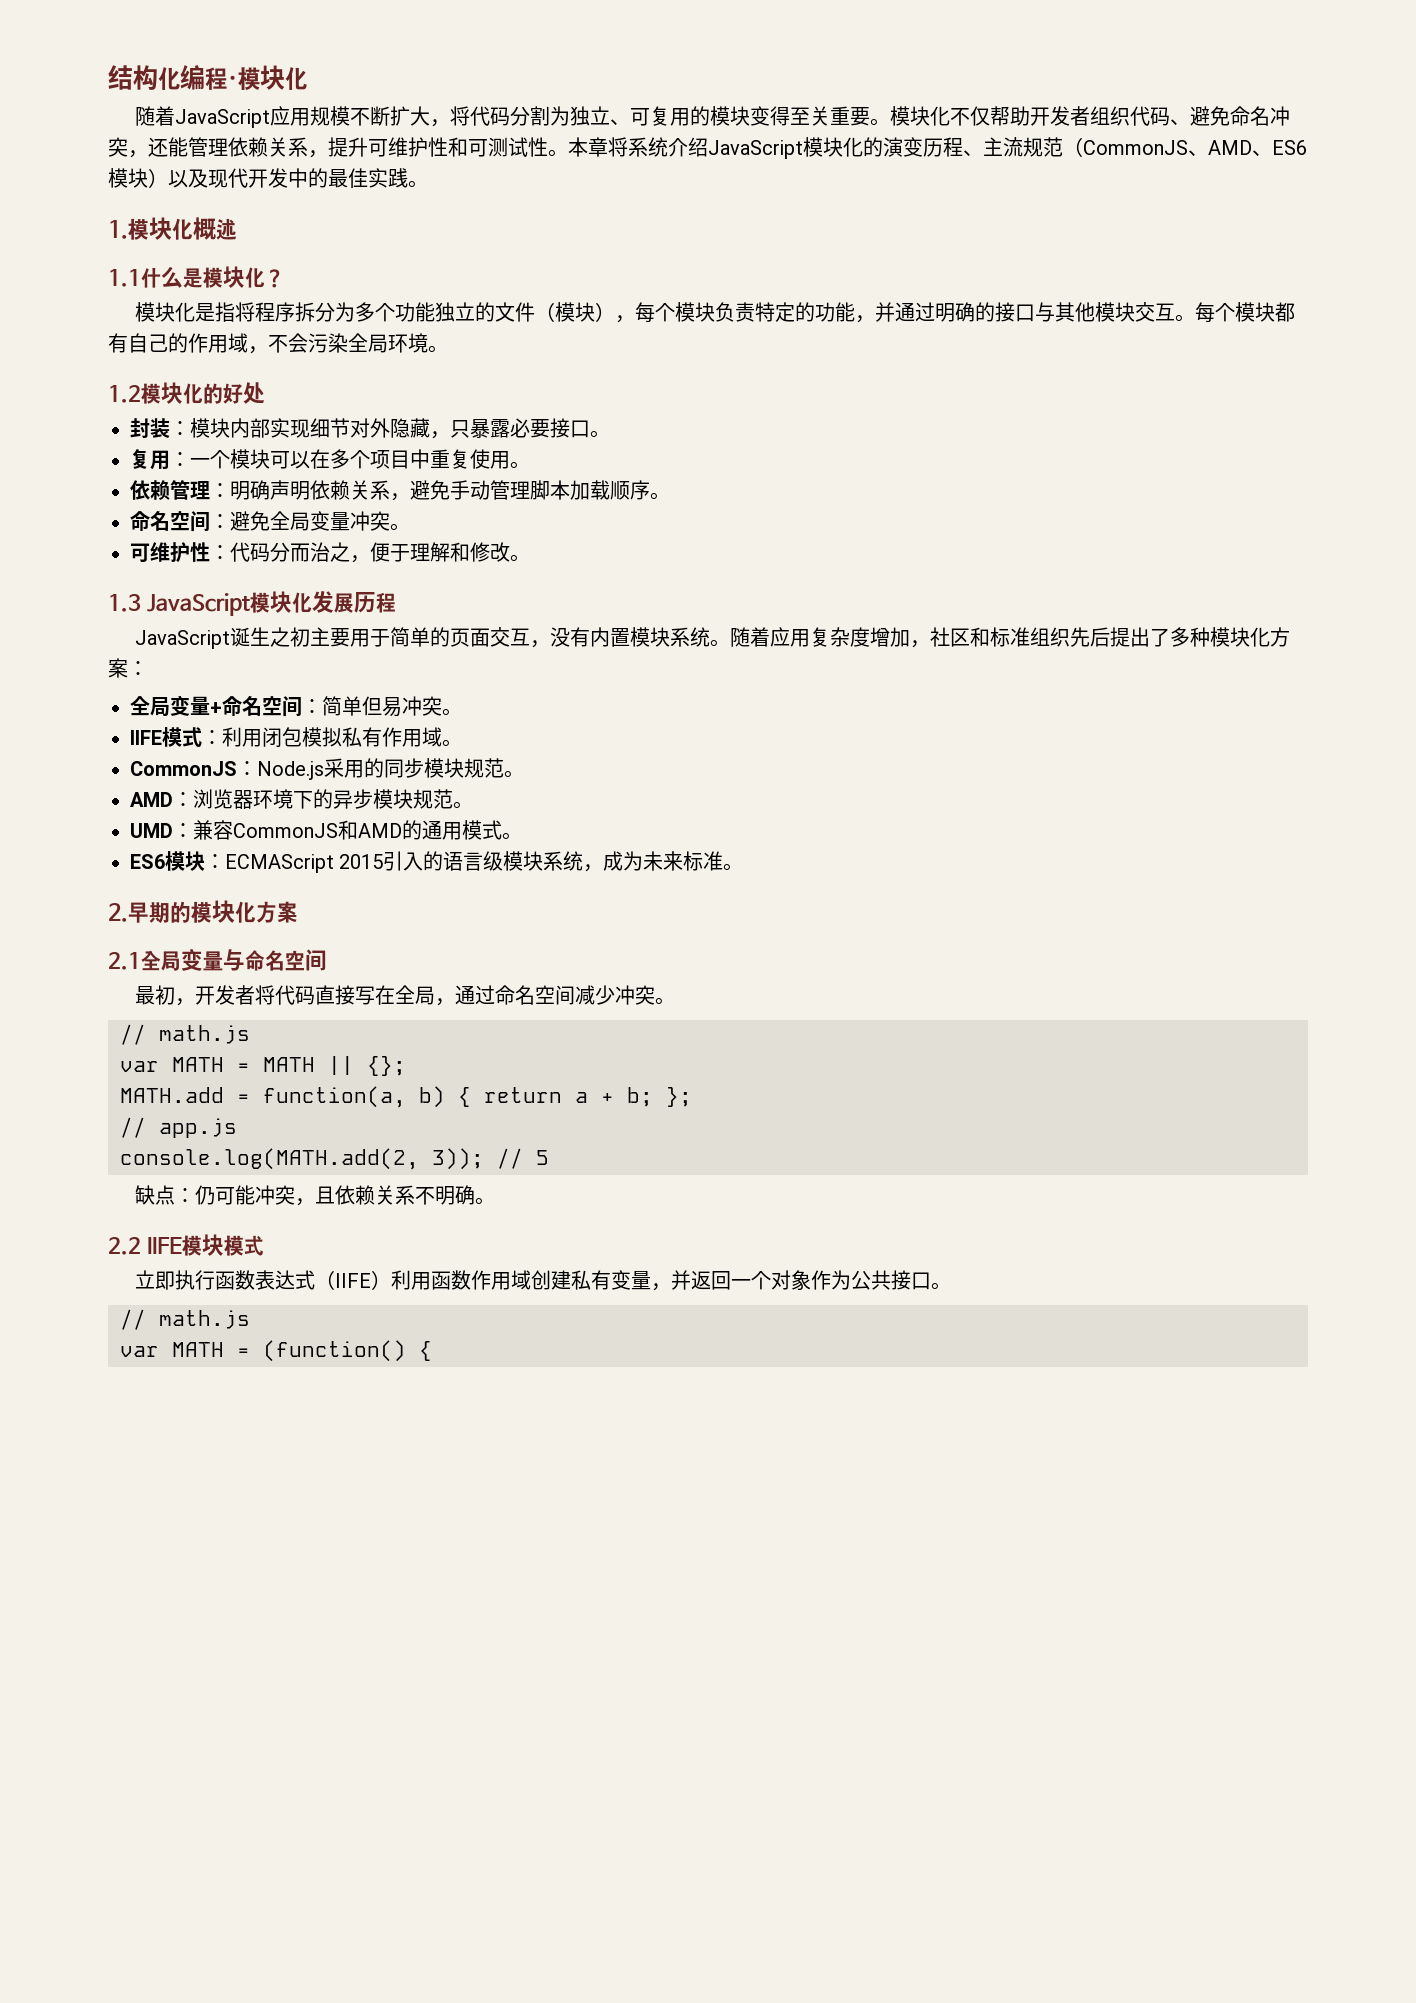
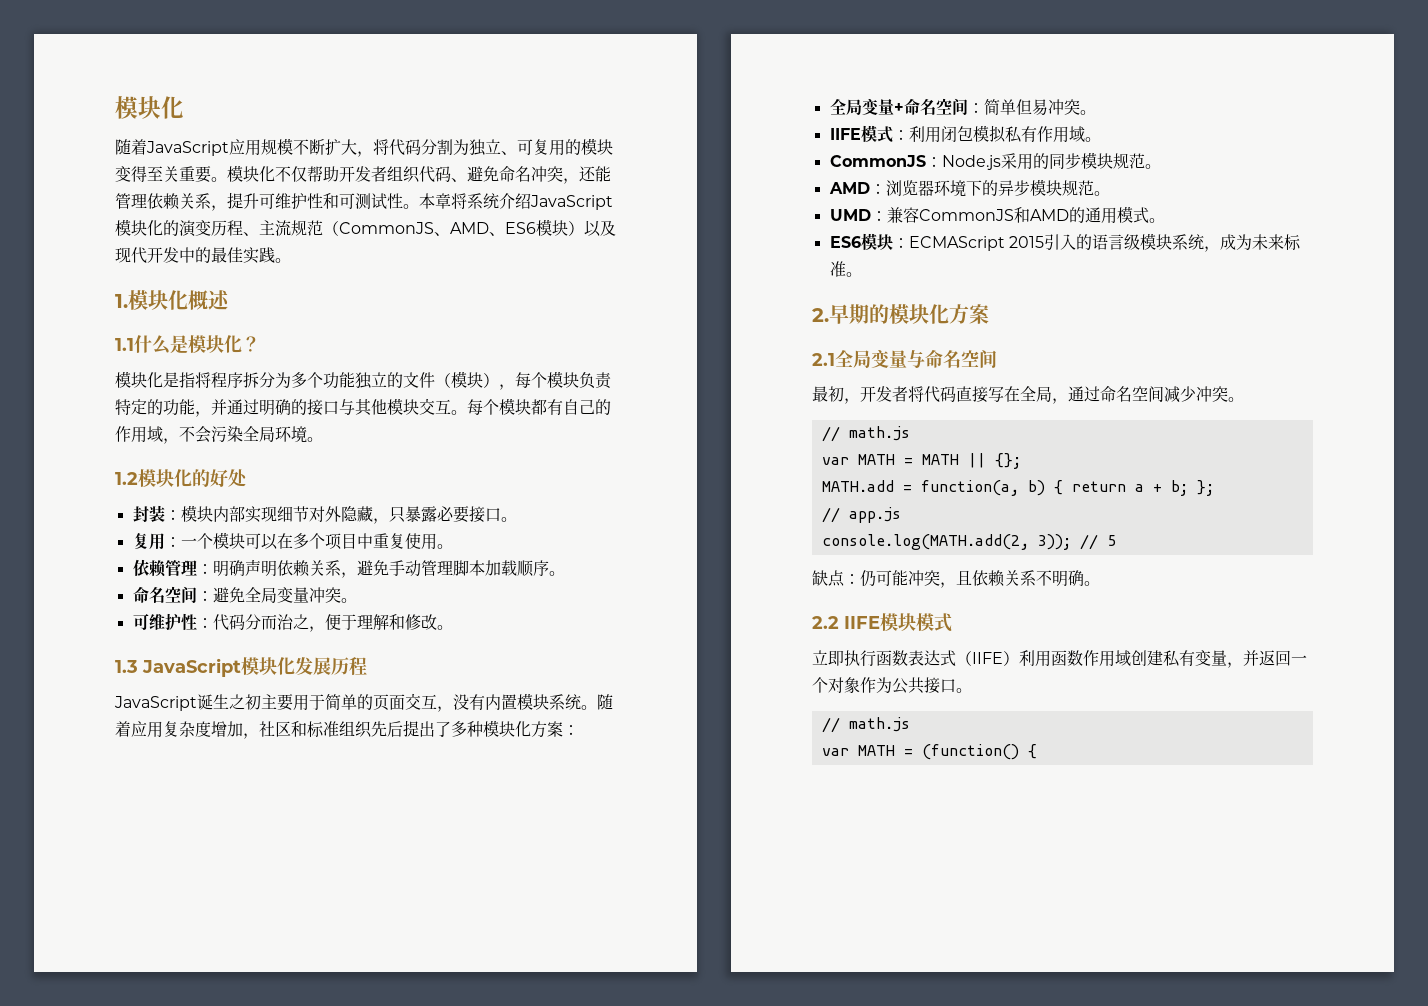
[108,65,238,90] 结构化编程· -> (115, 107) none

